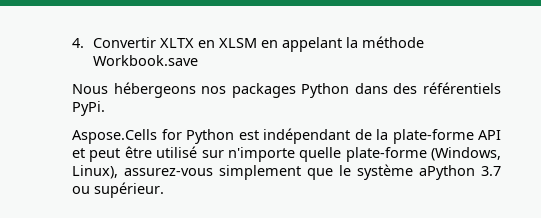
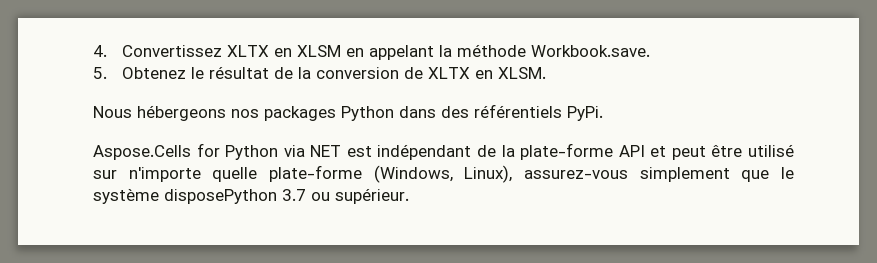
[92,37,156,48] Convertir -> [122,45,223,57] Convertissez
[92,55,198,66] Workbook.save -> [531,45,651,57] [93,66,547,79] Workbook.save. // 5. Obtenez le résultat de la conversion de XLTX en XLSM.
(234, 136) none -> [283,145,342,157] via NET
[419,165,475,180] aPython -> [164,189,277,204] disposePython

